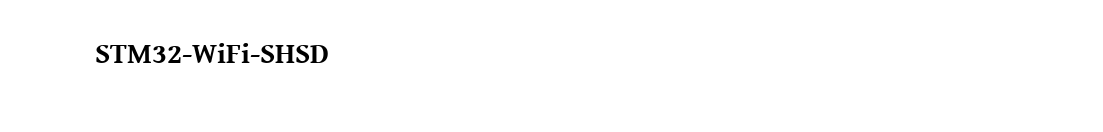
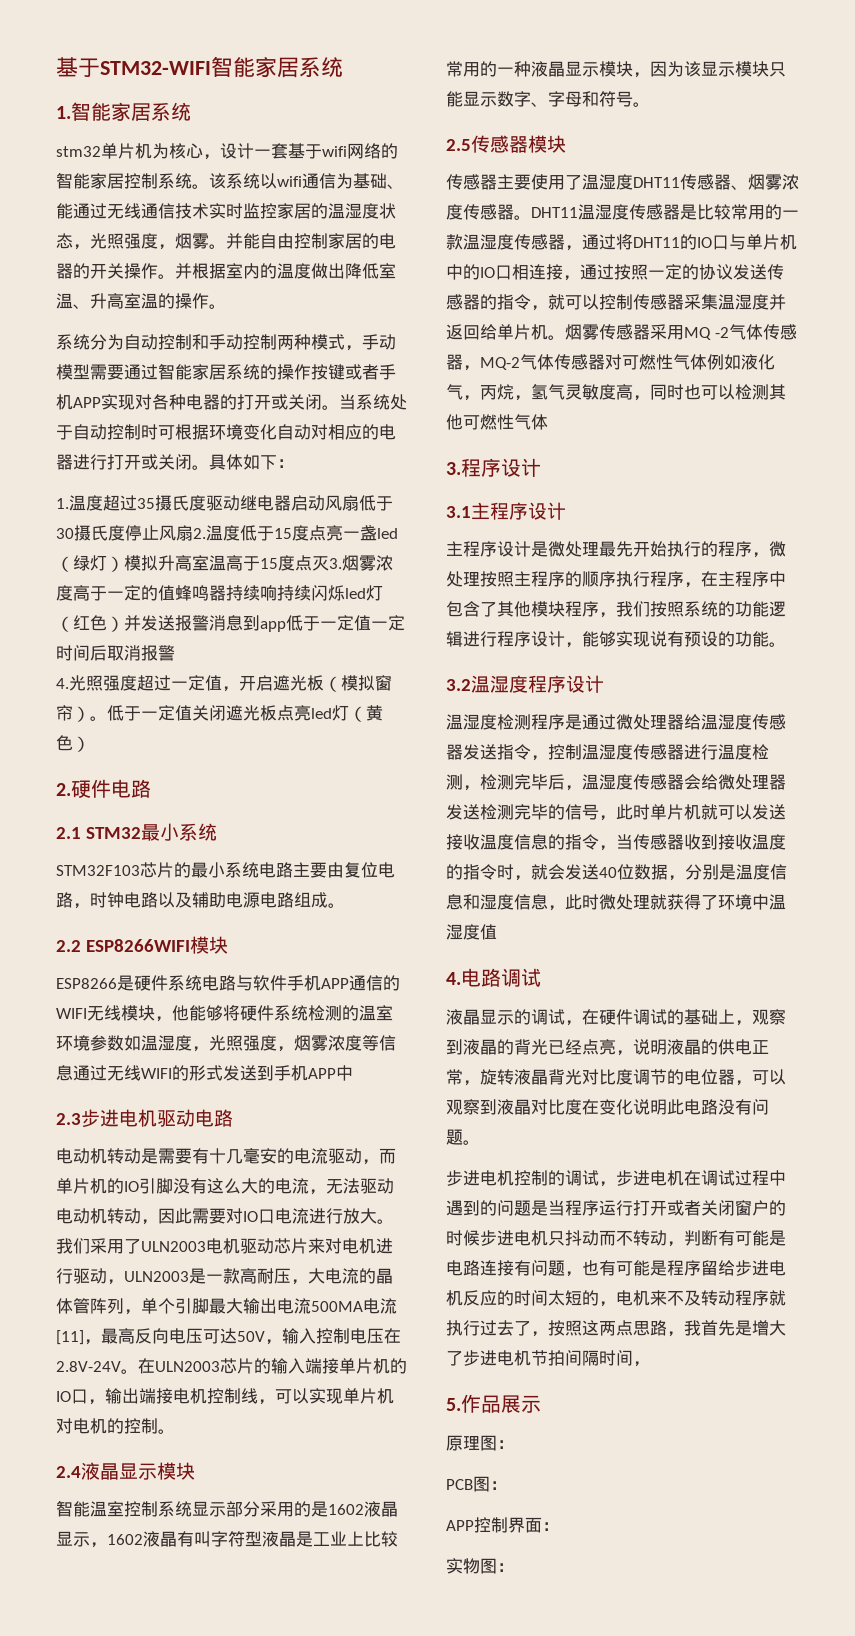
[95,43,329,63] STM32-WiFi-SHSD -> [56,56,343,78] [56,102,191,121] [56,143,398,160] [56,172,404,189] [56,203,396,219] [56,233,396,250] [56,263,396,279] [56,293,226,309] [56,334,396,351] [56,363,396,380] [56,394,407,410] [56,424,396,440] [56,454,294,470] [56,495,393,511] [56,524,398,541] [56,555,393,572] [56,585,383,601] [56,615,405,632] [56,645,175,661] [56,675,392,692] [56,705,383,722] [56,735,90,752] [56,779,151,799] [56,823,217,841] [56,862,395,878] [56,892,345,909] [56,936,228,954] [56,975,400,991] [56,1005,393,1022] [56,1035,396,1052] [56,1065,353,1081] [56,1109,233,1128] [56,1147,396,1165] [56,1178,394,1195] [56,1208,394,1225] [56,1238,393,1254] [56,1268,393,1285] [56,1298,397,1315] [56,1328,401,1345] [56,1358,407,1374] [56,1388,394,1405] [56,1418,175,1434] [56,1462,195,1480] [56,1500,398,1517] [56,1531,398,1548] [446,61,786,78] [446,91,650,107] [446,135,566,153] [446,174,799,190] [446,204,799,220] [446,234,797,251] [446,264,784,281] [446,294,786,311] [446,324,797,340] [446,354,775,371] [446,384,786,401] [446,414,548,430] [446,458,541,477] [446,502,566,520] [446,541,786,558] [446,571,786,588] [446,601,786,618] [446,631,786,648] [446,675,604,693] [446,714,786,730] [446,744,769,761] [446,774,786,791] [446,804,786,821] [446,834,786,851] [446,864,787,881] [446,894,786,911] [446,924,497,940] [446,968,541,987] [446,1009,786,1026] [446,1039,769,1056] [446,1069,786,1086] [446,1099,769,1115] [446,1129,480,1145] [446,1170,786,1187] [446,1200,786,1216] [446,1230,786,1247] [446,1260,786,1277] [446,1290,786,1307] [446,1320,786,1337] [446,1350,650,1367] [446,1394,541,1413] [446,1435,514,1451] [446,1476,507,1492] [446,1517,559,1533] [446,1558,514,1574] 基于STM32-WIFI智能家居系统 // 1.智能家居系统 // stm32单片机为核心，设计一套基于wifi网络的智能家居控制系统。该系统以wifi通信为基础、能通过无线通信技术实时监控家居的温湿度状态，光照强度，烟雾。并能自由控制家居的电器的开关操作。并根据室内的温度做出降低室温、升高室温的操作。 // 系统分为自动控制和手动控制两种模式，手动模型需要通过智能家居系统的操作按键或者手机APP实现对各种电器的打开或关闭。当系统处于自动控制时可根据环境变化自动对相应的电器进行打开或关闭。具体如下： // 1.温度超过35摄氏度驱动继电器启动风扇低于30摄氏度停止风扇2.温度低于15度点亮一盏led（绿灯）模拟升高室温高于15度点灭3.烟雾浓度高于一定的值蜂鸣器持续响持续闪烁led灯（红色）并发送报警消息到app低于一定值一定时间后取消报警 // 4.光照强度超过一定值，开启遮光板（模拟窗帘）。低于一定值关闭遮光板点亮led灯（黄色） // 2.硬件电路 // 2.1 STM32最小系统 // STM32F103芯片的最小系统电路主要由复位电路，时钟电路以及辅助电源电路组成。 // 2.2 ESP8266WIFI模块 // ESP8266是硬件系统电路与软件手机APP通信的WIFI无线模块，他能够将硬件系统检测的温室环境参数如温湿度，光照强度，烟雾浓度等信息通过无线WIFI的形式发送到手机APP中 // 2.3步进电机驱动电路 // 电动机转动是需要有十几毫安的电流驱动，而单片机的IO引脚没有这么大的电流，无法驱动电动机转动，因此需要对IO口电流进行放大。我们采用了ULN2003电机驱动芯片来对电机进行驱动，ULN2003是一款高耐压，大电流的晶体管阵列，单个引脚最大输出电流500MA电流[11]，最高反向电压可达50V，输入控制电压在2.8V-24V。在ULN2003芯片的输入端接单片机的IO口，输出端接电机控制线，可以实现单片机对电机的控制。 // 2.4液晶显示模块 // 智能温室控制系统显示部分采用的是1602液晶显示，1602液晶有叫字符型液晶是工业上比较常用的一种液晶显示模块，因为该显示模块只能显示数字、字母和符号。 // 2.5传感器模块 // 传感器主要使用了温湿度DHT11传感器、烟雾浓度传感器。DHT11温湿度传感器是比较常用的一款温湿度传感器，通过将DHT11的IO口与单片机中的IO口相连接，通过按照一定的协议发送传感器的指令，就可以控制传感器采集温湿度并返回给单片机。烟雾传感器采用MQ -2气体传感器，MQ-2气体传感器对可燃性气体例如液化气，丙烷，氢气灵敏度高，同时也可以检测其他可燃性气体 // 3.程序设计 // 3.1主程序设计 // 主程序设计是微处理最先开始执行的程序，微处理按照主程序的顺序执行程序，在主程序中包含了其他模块程序，我们按照系统的功能逻辑进行程序设计，能够实现说有预设的功能。 // 3.2温湿度程序设计 // 温湿度检测程序是通过微处理器给温湿度传感器发送指令，控制温湿度传感器进行温度检测，检测完毕后，温湿度传感器会给微处理器发送检测完毕的信号，此时单片机就可以发送接收温度信息的指令，当传感器收到接收温度的指令时，就会发送40位数据，分别是温度信息和湿度信息，此时微处理就获得了环境中温湿度值 // 4.电路调试 // 液晶显示的调试，在硬件调试的基础上，观察到液晶的背光已经点亮，说明液晶的供电正常，旋转液晶背光对比度调节的电位器，可以观察到液晶对比度在变化说明此电路没有问题。 // 步进电机控制的调试，步进电机在调试过程中遇到的问题是当程序运行打开或者关闭窗户的时候步进电机只抖动而不转动，判断有可能是电路连接有问题，也有可能是程序留给步进电机反应的时间太短的，电机来不及转动程序就执行过去了，按照这两点思路，我首先是增大了步进电机节拍间隔时间， // 5.作品展示 // 原理图： // PCB图： // APP控制界面： // 实物图：

